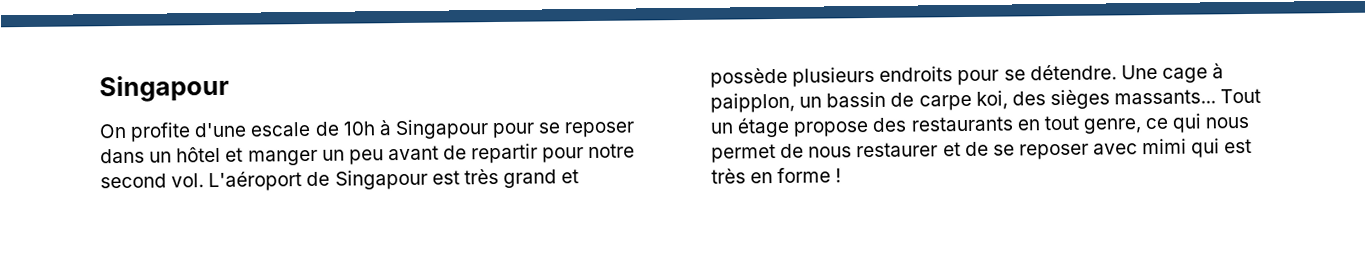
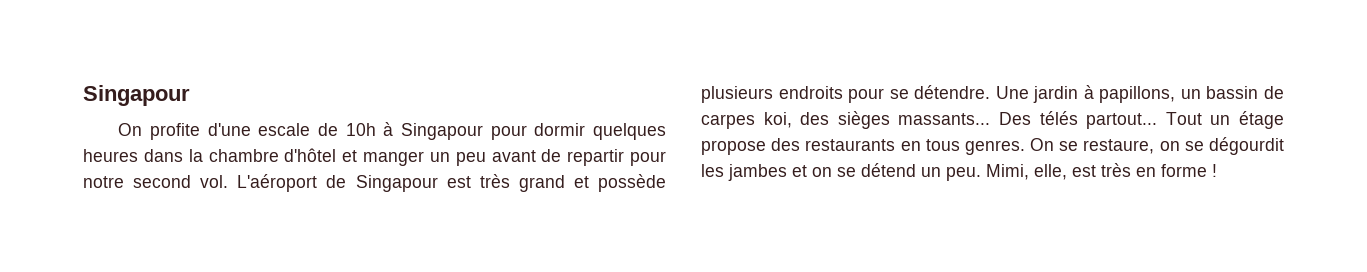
[538,121,636,138] [100,146,222,164] se reposer dans un hôtel -> [534,123,666,140] [83,148,337,162] dormir quelques heures dans la chambre d'hôtel
[1161,63,1225,83] [710,92,795,113] cage à paipplon, -> [1033,85,1176,103] jardin à papillons,
[918,94,972,111] carpe -> [701,114,755,129] carpes
(1217, 97) none -> [999,111,1158,129] Des télés partout...
[1043,113,1250,134] [711,138,1221,163] tout genre, ce qui nous permet de nous restaurer et de se reposer avec mimi qui -> [925,137,1284,155] [701,163,1067,181] tous genres. On se restaure, on se dégourdit les jambes et on se détend un peu. Mimi, elle,

